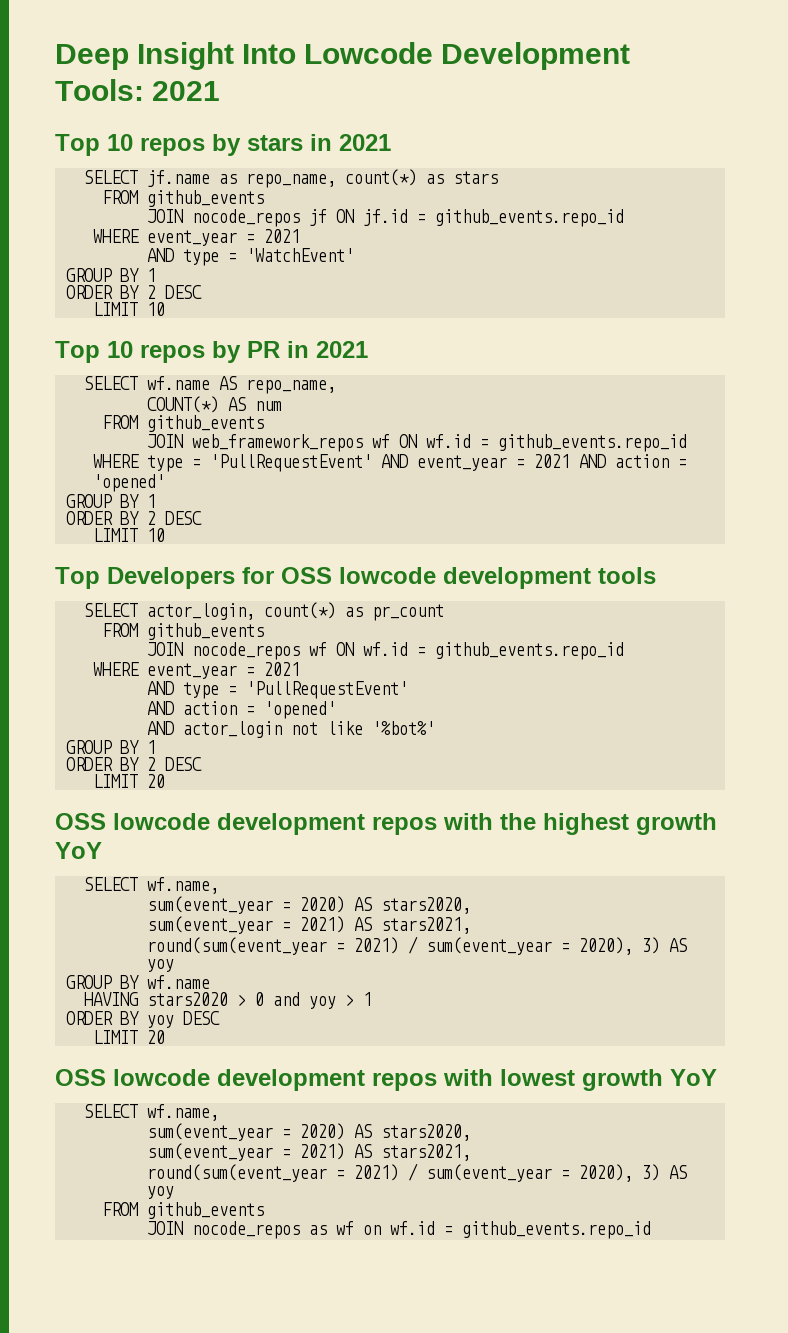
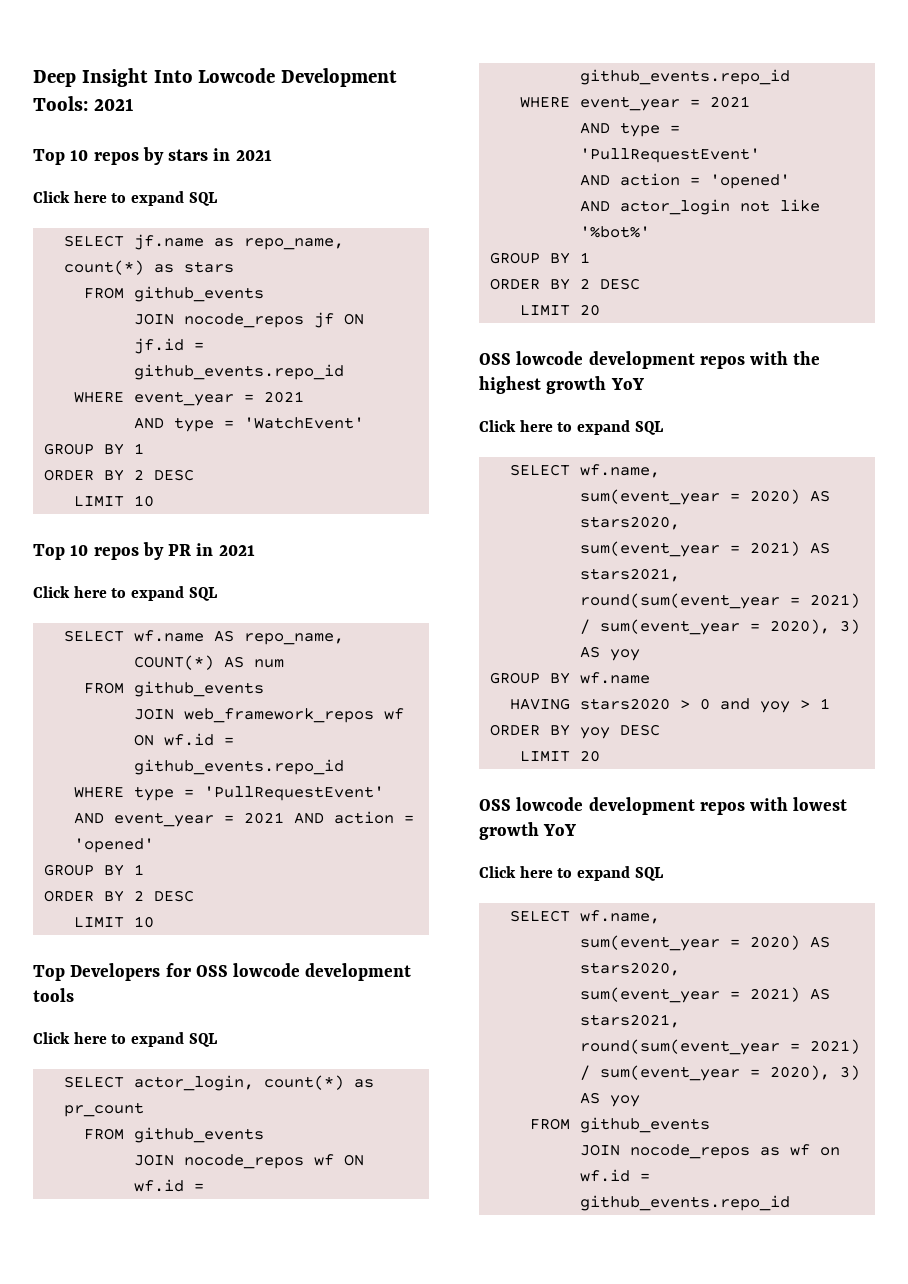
(391, 142) none -> [33,191,217,206] // Click here to expand SQL
(368, 349) none -> [33,586,217,601] // Click here to expand SQL
(656, 575) none -> [33,1032,217,1047] // Click here to expand SQL
(102, 850) none -> [479,420,663,435] // Click here to expand SQL
(717, 1077) none -> [479,866,663,881] // Click here to expand SQL

